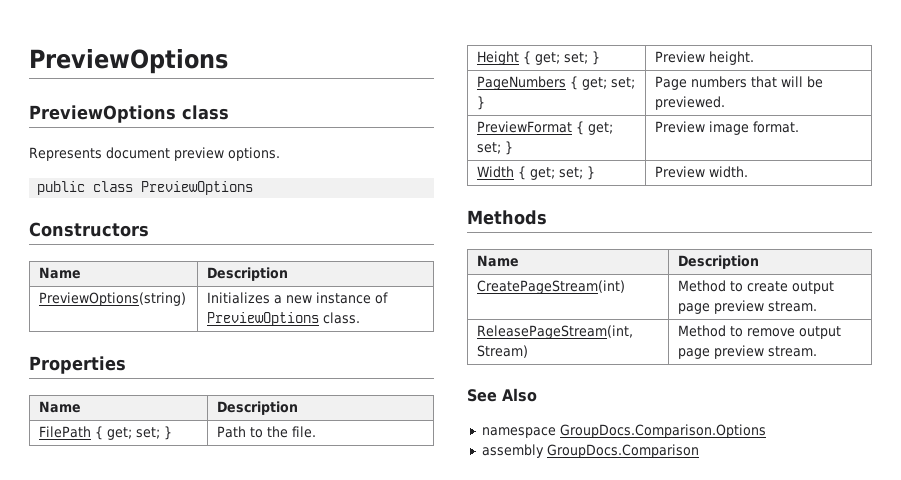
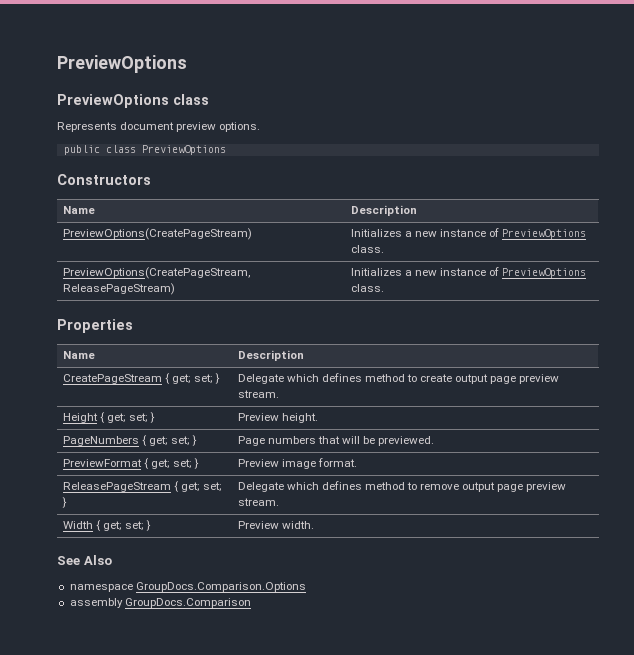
[39,292,187,306] PreviewOptions(string) -> [62,228,252,240] [350,228,587,239] [350,245,384,253] [62,267,250,279] [62,283,175,295] PreviewOptions(CreatePageStream) | Initializes a new instance of PreviewOptions class. // PreviewOptions(CreatePageStream, ReleasePageStream)
[39,426,173,440] [217,426,317,438] FilePath { get; set; } | Path to the file. -> [62,373,221,384] [237,373,560,384] [237,390,279,398] CreatePageStream { get; set; } | Delegate which defines method to create output page preview stream.
(800, 127) none -> [62,481,222,492] [61,497,67,508] [237,481,567,492] [237,498,279,506] // ReleasePageStream { get; set; } | Delegate which defines method to remove output page preview stream.
[467,210,547,225] [477,255,520,267] [678,255,760,269] [477,280,626,294] [678,280,835,294] [678,300,818,314] [477,325,634,339] [477,345,529,358] [678,325,842,339] [678,345,818,359] // Methods // Name | Description // CreatePageStream(int) | Method to create output page preview stream. // ReleasePageStream(int, Stream) | Method to remove output page preview stream. -> (314, 525) none

